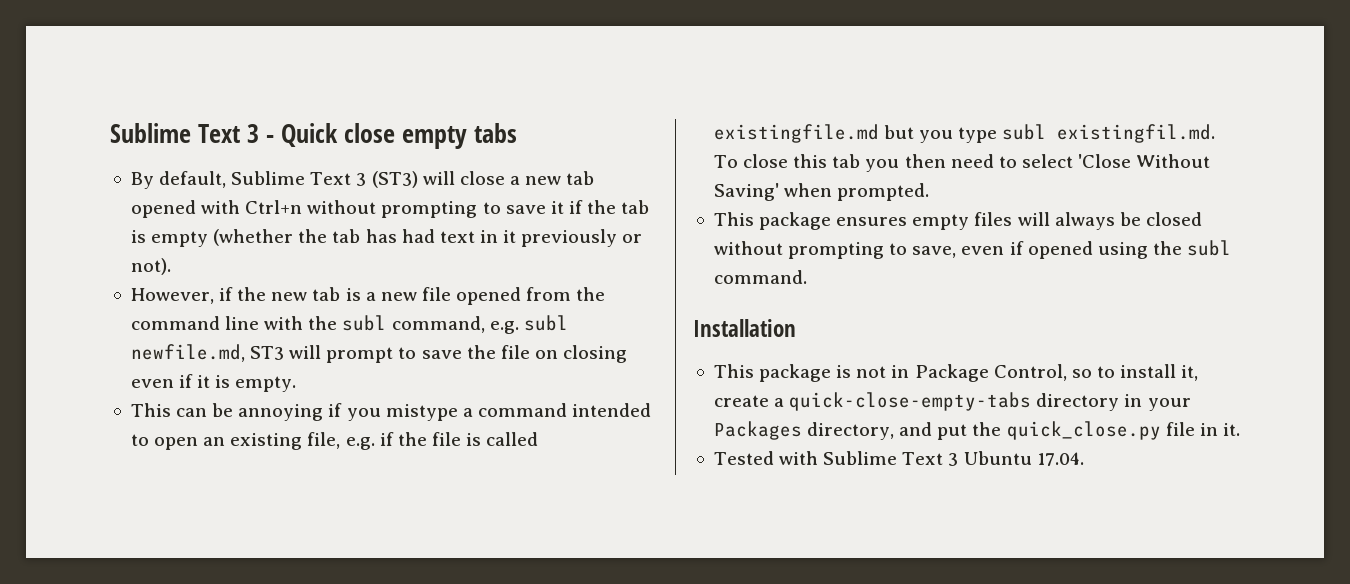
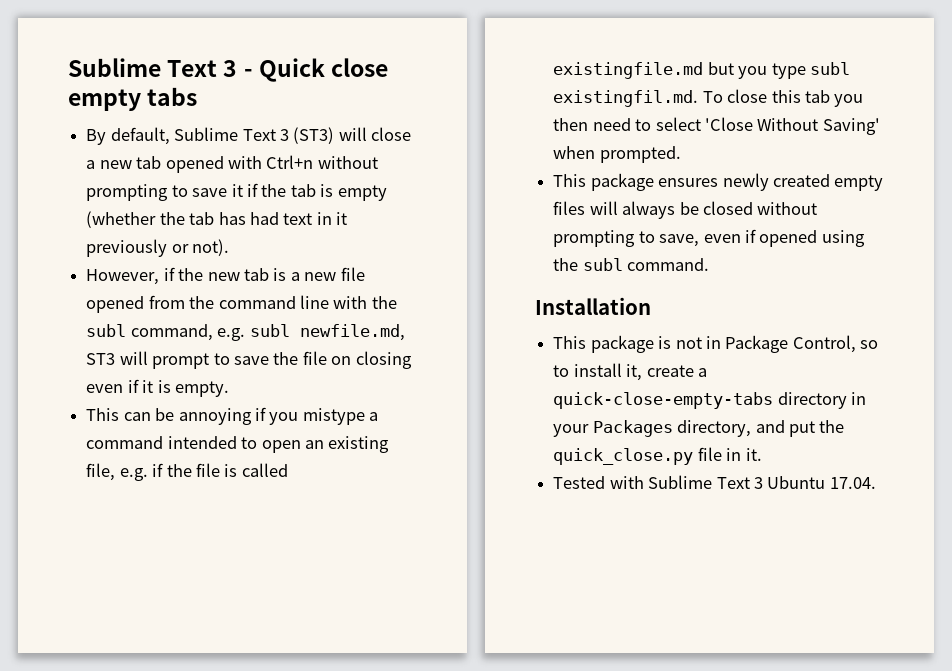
(908, 221) none -> [722,173,830,191] newly created

